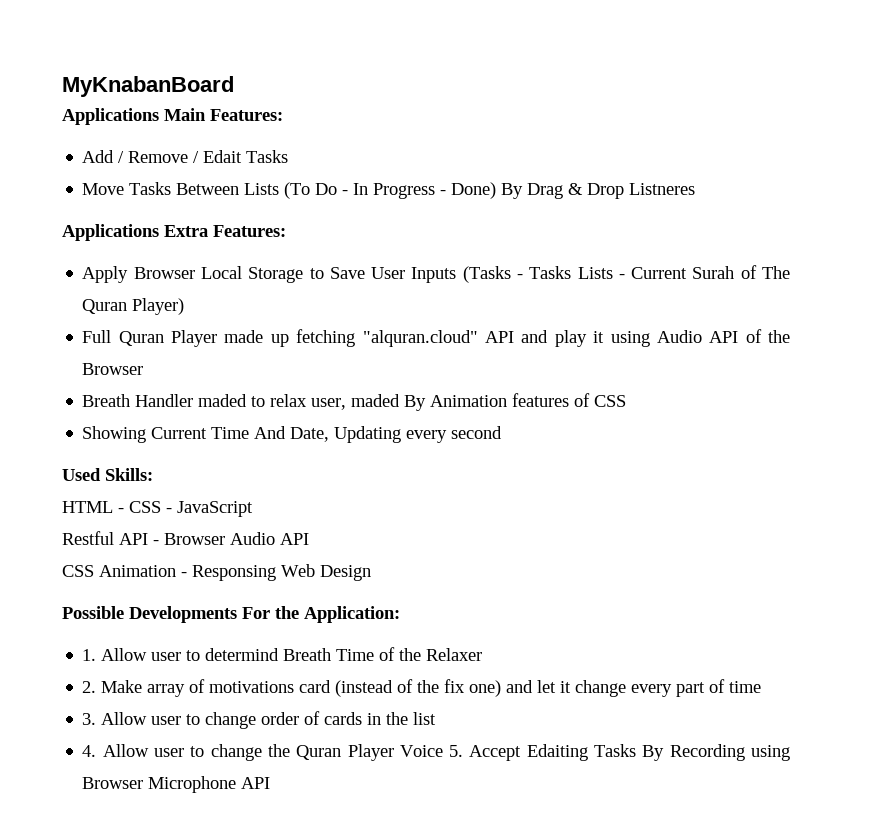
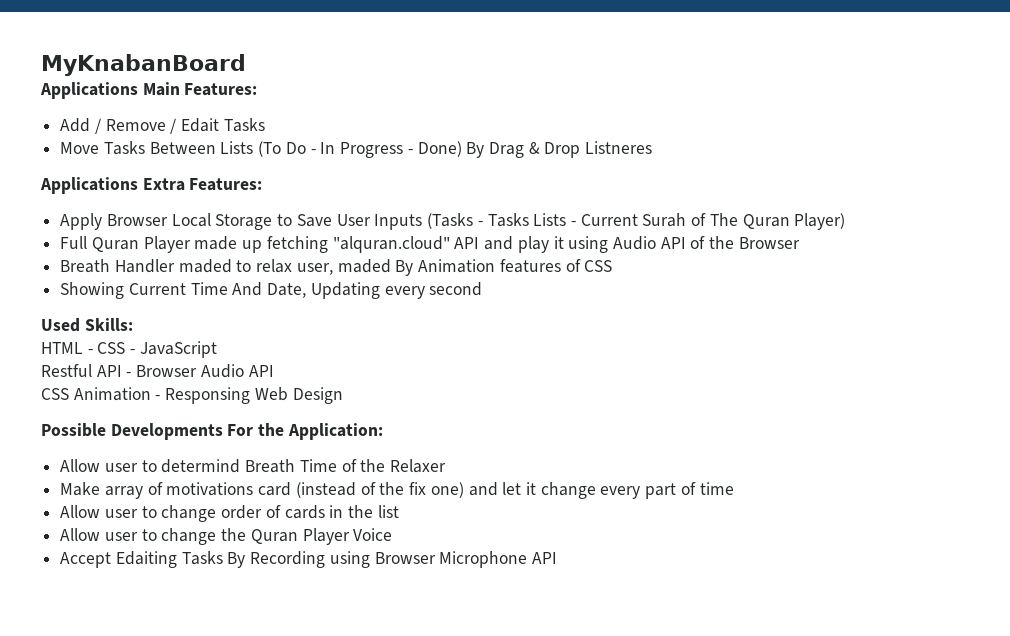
[82,649,97,661] 1. -> (383, 431) none
[82,681,97,693] 2. -> (447, 466) none
[82,713,97,725] 3. -> (734, 488) none
[82,745,97,757] 4. -> (399, 511) none
[449,745,464,757] 5. -> (393, 534) //

